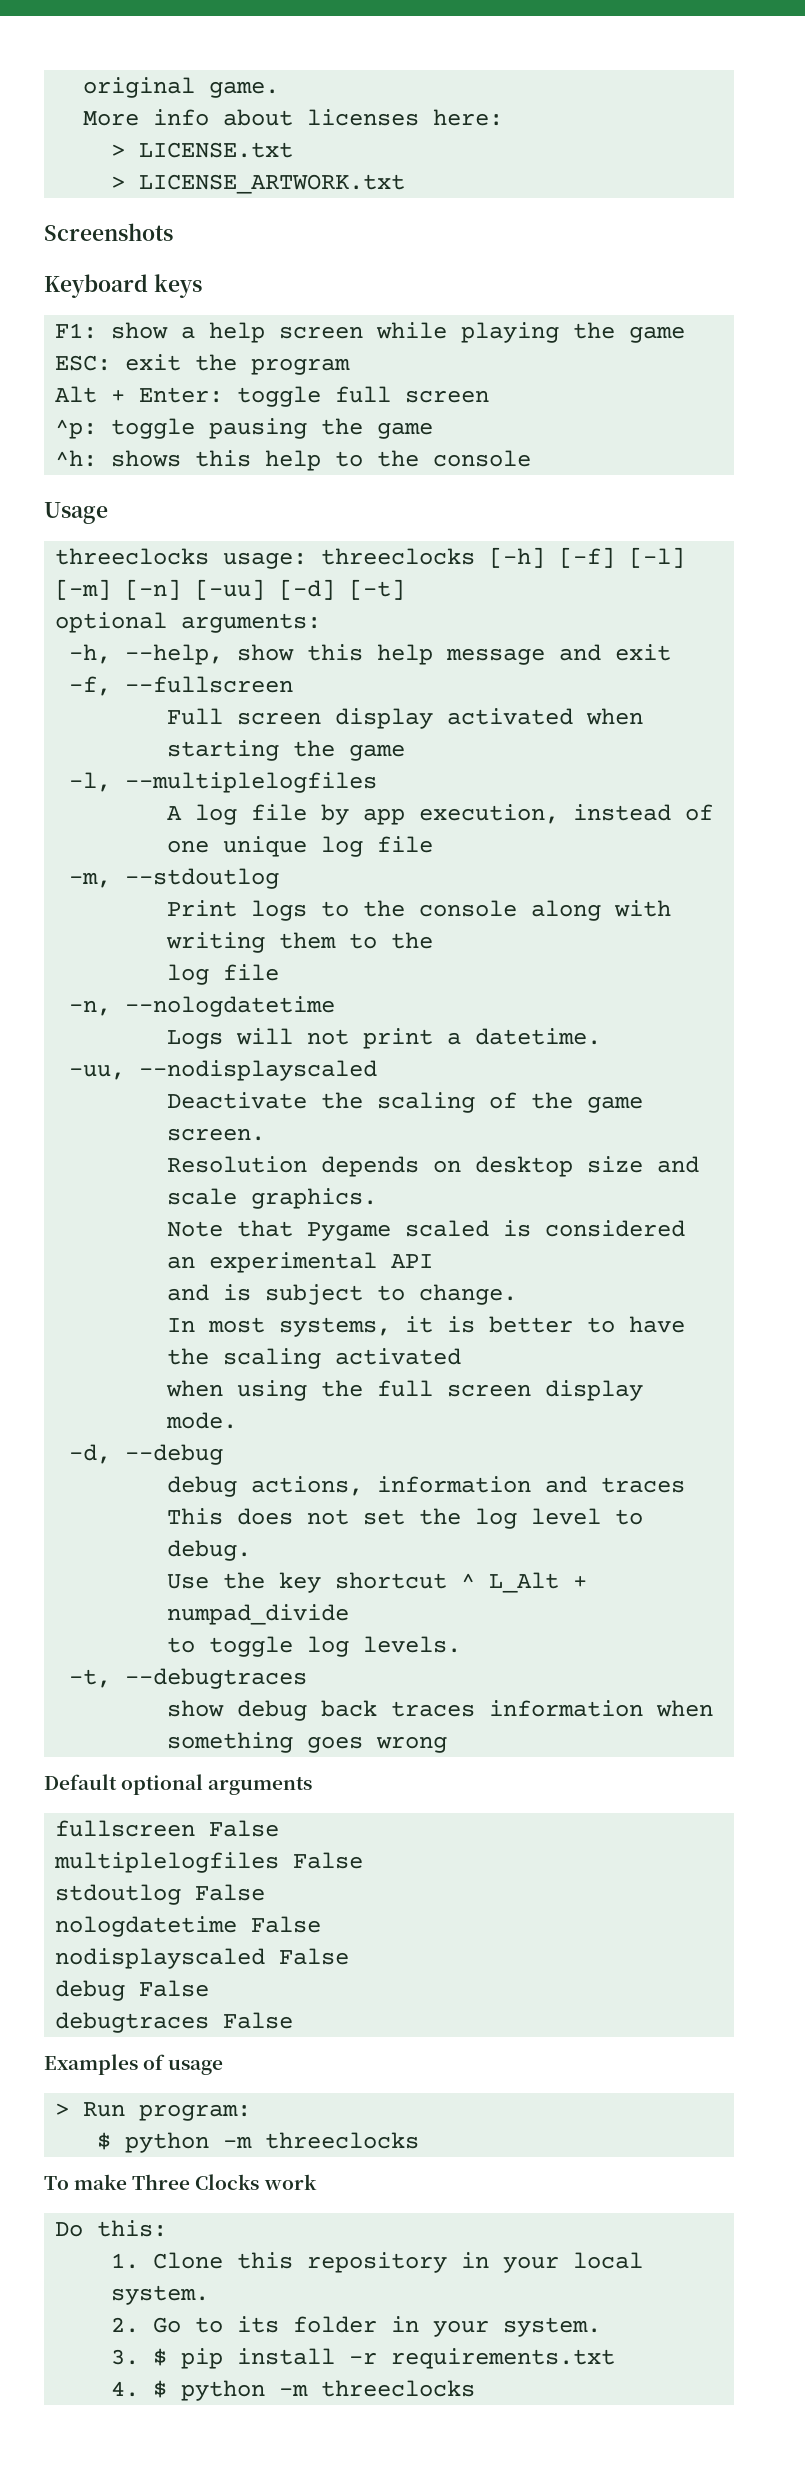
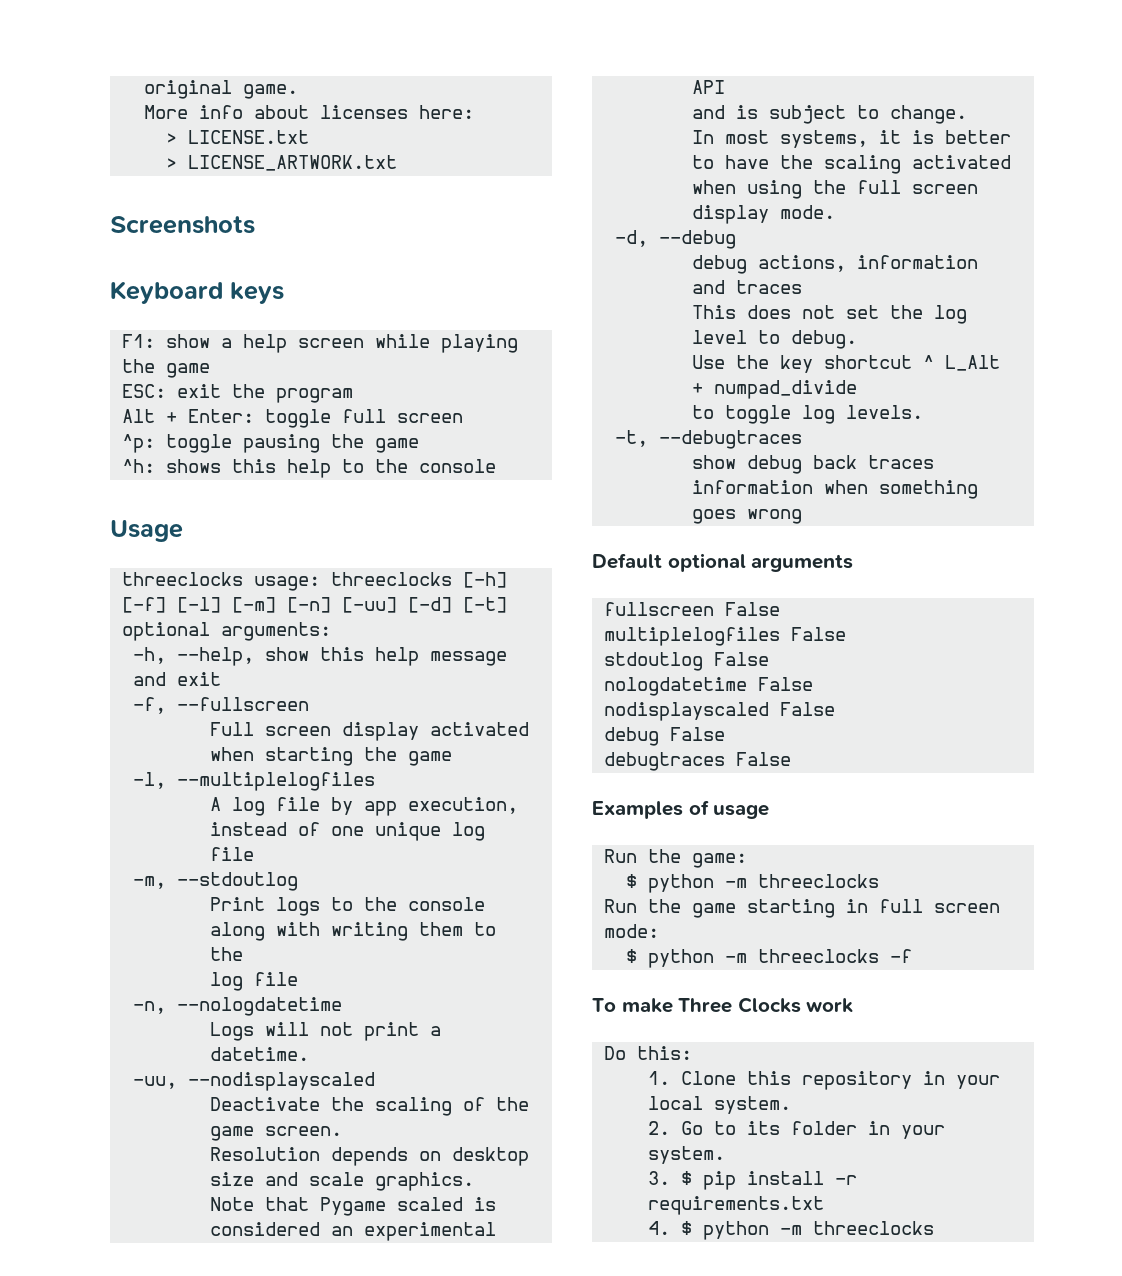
[55,2102,252,2121] [97,2132,420,2153] > Run program: // $ python -m threeclocks -> [604,849,748,868] [626,874,880,893] [604,899,1001,918] [604,924,660,938] [626,949,913,968] Run the game: // $ python -m threeclocks // Run the game starting in full screen mode: // $ python -m threeclocks -f

